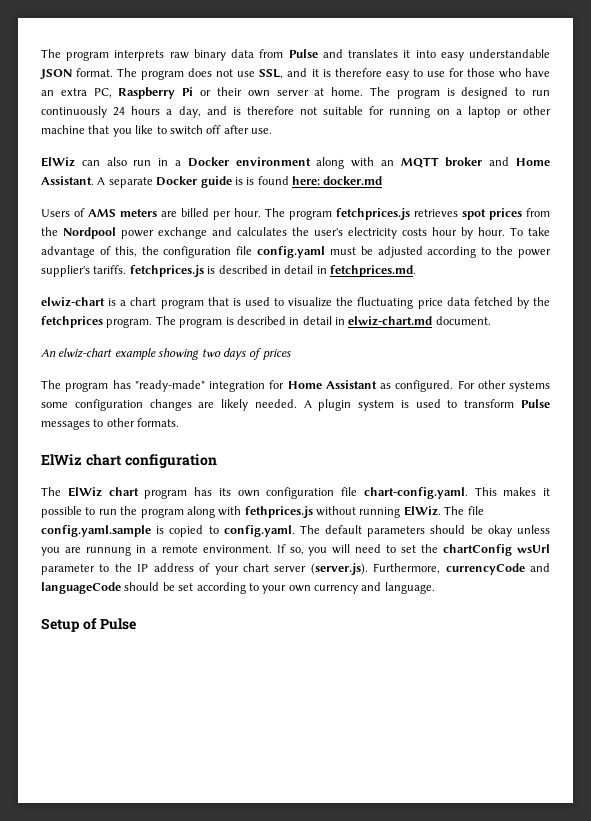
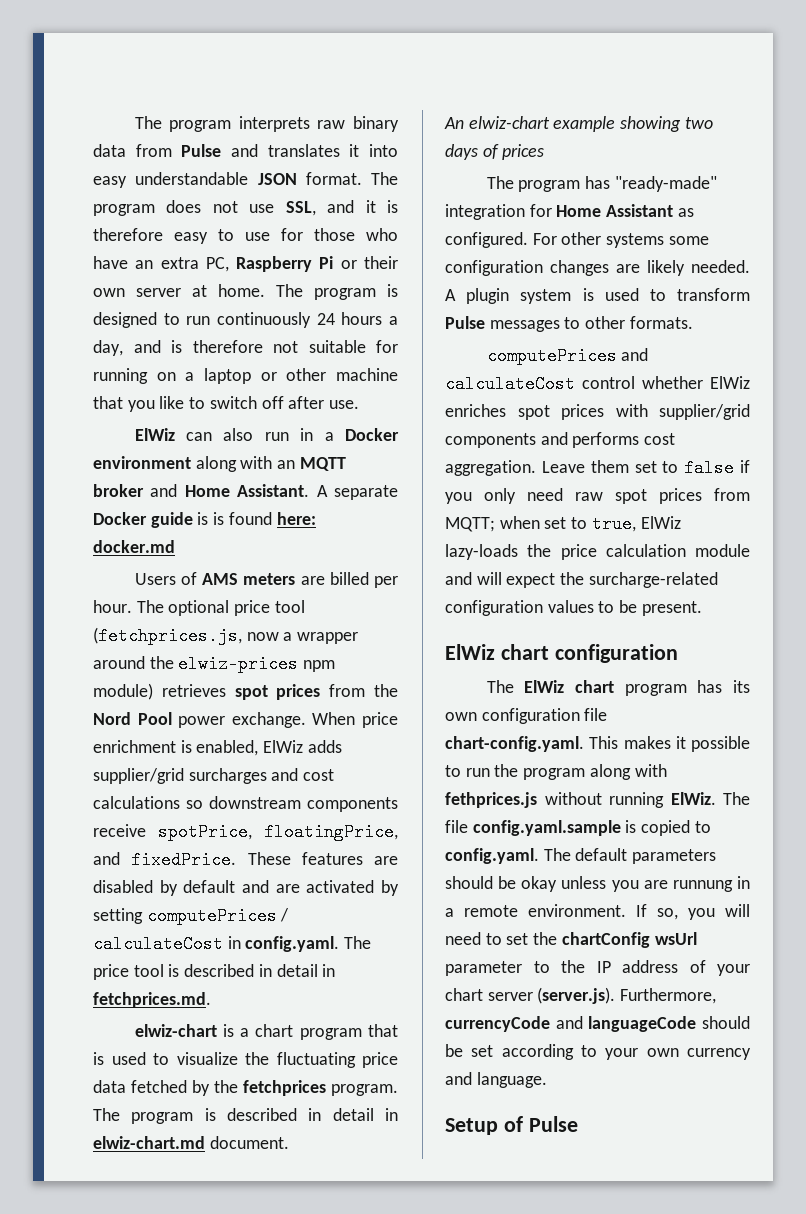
[289,208,410,220] program fetchprices.js -> [168,600,305,616] [93,627,359,645] [93,655,336,673] [93,683,153,700] optional price tool (fetchprices.js, now a wrapper around the elwiz-prices npm module)
[63,227,550,239] [41,246,552,258] [41,265,204,277] Nordpool power exchange and calculates the user's electricity costs hour by hour. To take advantage of this, the configuration file config.yaml must be adjusted according to the power supplier's tariffs. fetchprices.js -> [93,712,398,728] [93,740,342,756] [93,768,335,784] [93,796,398,812] [93,823,398,841] [93,851,398,869] [93,880,399,896] [93,907,290,925] [93,935,372,953] [93,964,164,980] Nord Pool power exchange. When price enrichment is enabled, ElWiz adds supplier/grid surcharges and cost calculations so downstream components receive spotPrice, floatingPrice, and fixedPrice. These features are disabled by default and are activated by setting computePrices / calculateCost in config.yaml. The price tool
(180, 422) none -> [486,347,649,365] [445,375,750,393] [445,404,750,420] [445,432,676,448] [445,459,750,477] [445,488,750,504] [445,515,681,533] [445,544,750,560] [445,572,718,588] [445,600,702,616] // computePrices and calculateCost control whether ElWiz enriches spot prices with supplier/grid components and performs cost aggregation. Leave them set to false if you only need raw spot prices from MQTT; when set to true, ElWiz lazy-loads the price calculation module and will expect the surcharge-related configuration values to be present.

